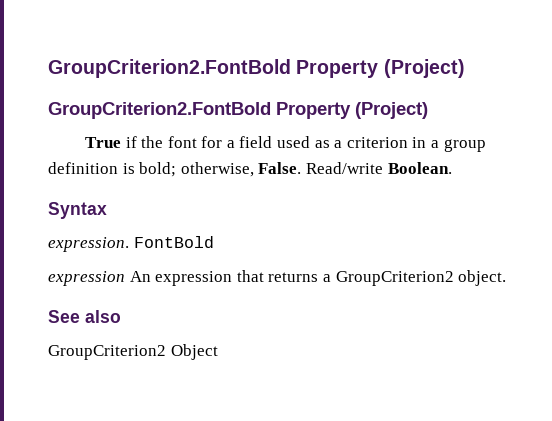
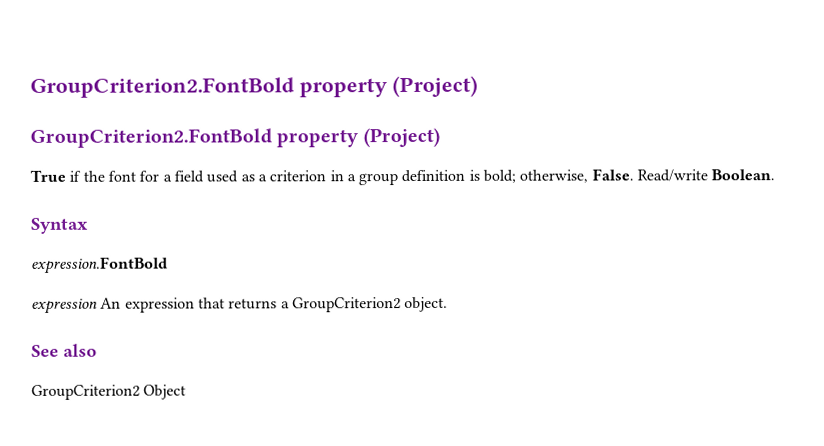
[48,59,379,78] GroupCriterion2.FontBold Property -> [30,77,388,98] GroupCriterion2.FontBold property
[276,102,351,119] Property -> [276,129,360,148] property
[48,236,214,252] expression. FontBold -> [31,256,168,274] expression.FontBold

